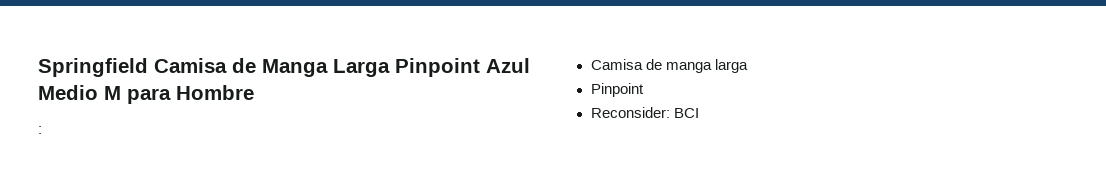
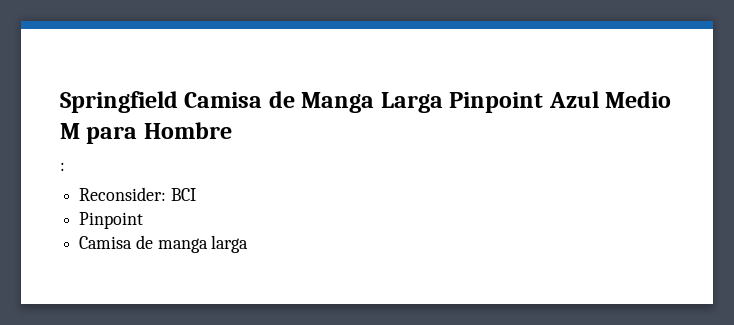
(42, 130) none -> [79,187,196,201] [79,212,144,229] // Reconsider: BCI // Pinpoint
[590,83,644,97] [590,107,699,118] // Pinpoint // Reconsider: BCI -> (249, 244) none

